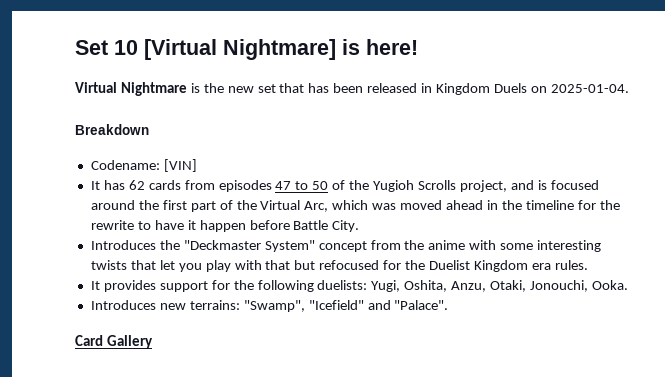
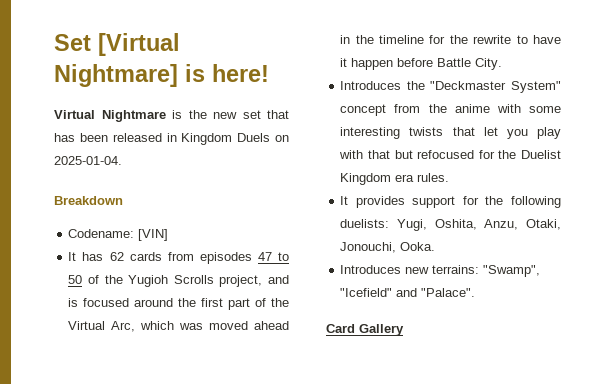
[114,40,138,55] 10 -> (91, 42) none

